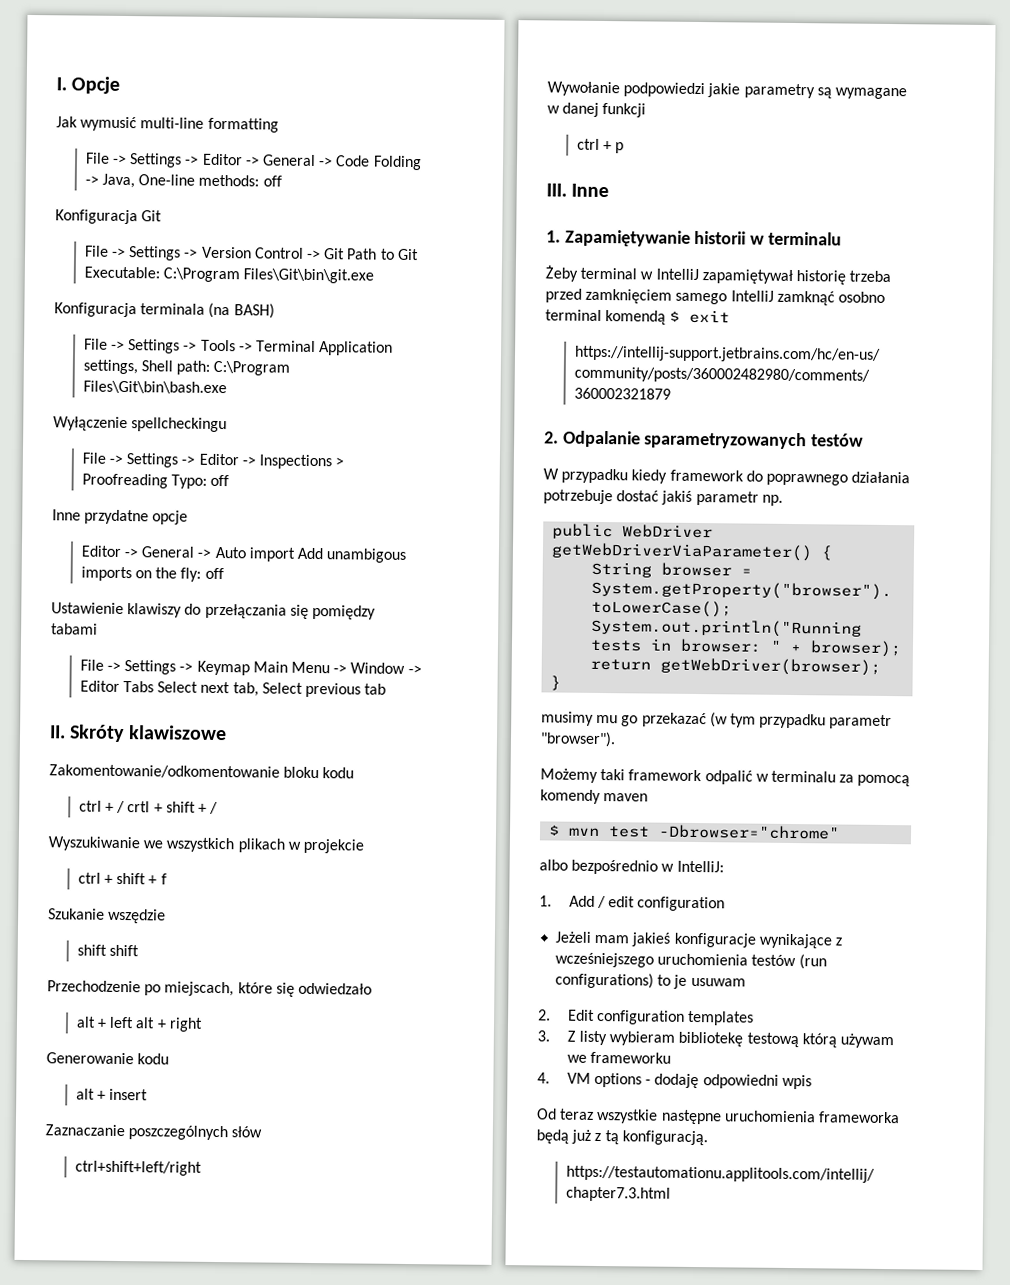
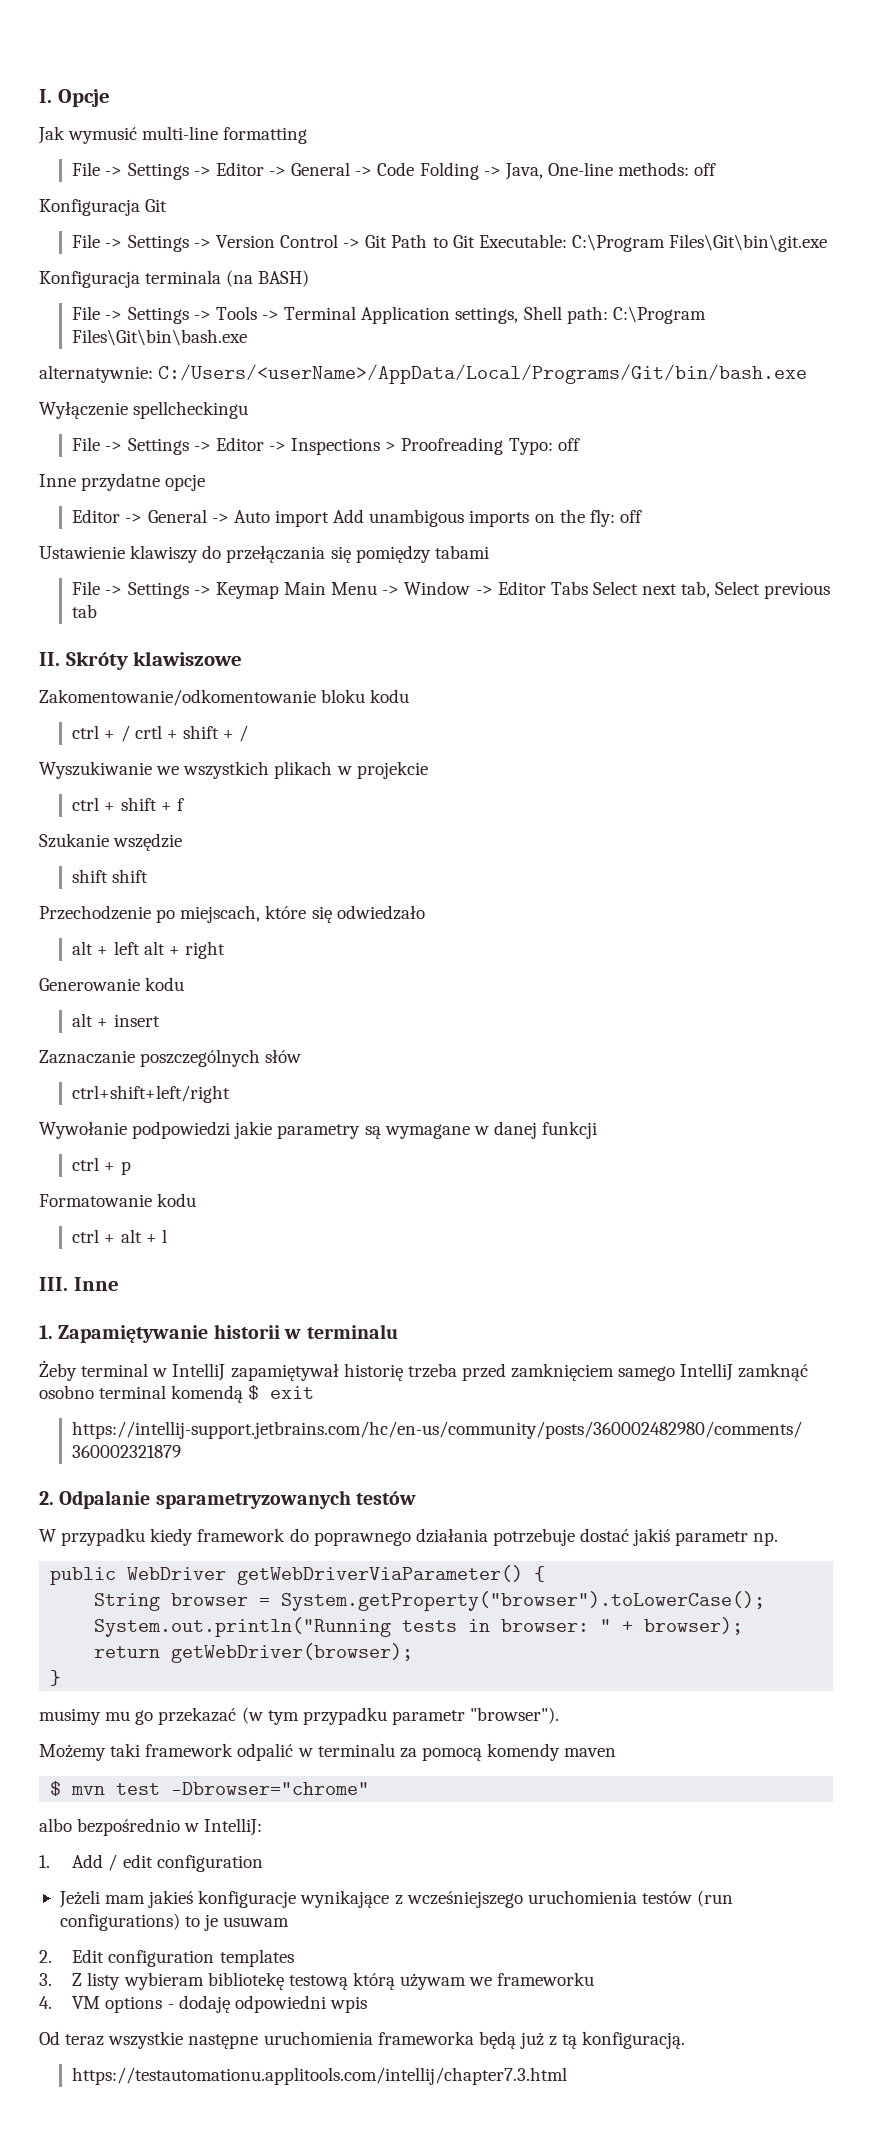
(227, 387) none -> [39,364,808,384] // alternatywnie: C:/Users/<userName>/AppData/Local/Programs/Git/bin/bash.exe
(625, 148) none -> [39,1193,197,1207] [72,1229,167,1243] // Formatowanie kodu // ctrl + alt + l

